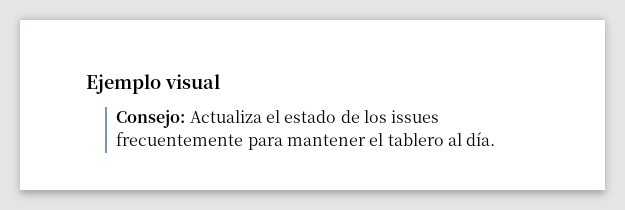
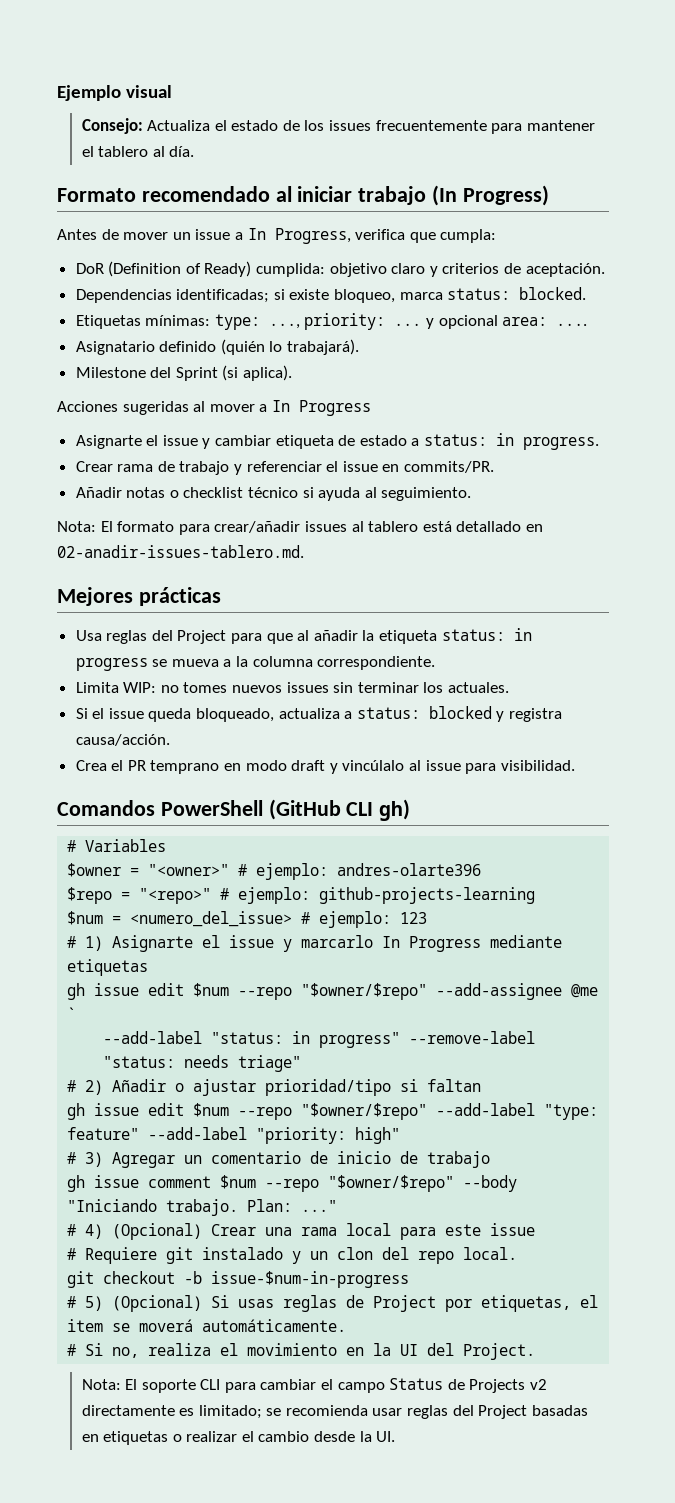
(496, 139) none -> [57,185,549,206] [57,228,497,244] [75,261,605,277] [75,287,587,303] [75,313,588,330] [75,339,360,355] [75,365,293,381] [57,400,371,416] [75,433,600,450] [75,461,495,475] [75,487,472,501] [57,521,543,535] [57,545,304,558] [57,587,221,606] [75,628,532,644] [75,656,436,671] [75,682,510,693] [75,706,563,722] [75,734,170,746] [75,760,575,774] [57,799,411,821] [67,839,167,852] [67,863,482,880] [67,887,536,904] [67,911,428,928] [67,935,563,952] [67,959,149,976] [67,983,599,1000] [67,1007,77,1020] [103,1031,536,1048] [103,1055,302,1072] [67,1079,482,1096] [67,1103,599,1120] [67,1127,401,1144] [67,1151,491,1168] [67,1175,518,1192] [67,1199,338,1216] [67,1223,536,1240] [67,1247,518,1264] [67,1271,410,1288] [67,1295,599,1312] [67,1319,347,1332] [67,1343,536,1360] [81,1378,547,1393] [81,1405,588,1419] [81,1431,396,1445] // Formato recomendado al iniciar trabajo (In Progress) // Antes de mover un issue a In Progress, verifica que cumpla: // DoR (Definition of Ready) cumplida: objetivo claro y criterios de aceptación. // Dependencias identificadas; si existe bloqueo, marca status: blocked. // Etiquetas mínimas: type: ..., priority: ... y opcional area: .... // Asignatario definido (quién lo trabajará). // Milestone del Sprint (si aplica). // Acciones sugeridas al mover a In Progress // Asignarte el issue y cambiar etiqueta de estado a status: in progress. // Crear rama de trabajo y referenciar el issue en commits/PR. // Añadir notas o checklist técnico si ayuda al seguimiento. // Nota: El formato para crear/añadir issues al tablero está detallado en 02-anadir-issues-tablero.md. // Mejores prácticas // Usa reglas del Project para que al añadir la etiqueta status: in progress se mueva a la columna correspondiente. // Limita WIP: no tomes nuevos issues sin terminar los actuales. // Si el issue queda bloqueado, actualiza a status: blocked y registra causa/acción. // Crea el PR temprano en modo draft y vincúlalo al issue para visibilidad. // Comandos PowerShell (GitHub CLI gh) // # Variables // $owner = "<owner>" # ejemplo: andres-olarte396 // $repo = "<repo>" # ejemplo: github-projects-learning // $num = <numero_del_issue> # ejemplo: 123 // # 1) Asignarte el issue y marcarlo In Progress mediante etiquetas // gh issue edit $num --repo "$owner/$repo" --add-assignee @me ` // --add-label "status: in progress" --remove-label "status: needs triage" // # 2) Añadir o ajustar prioridad/tipo si faltan // gh issue edit $num --repo "$owner/$repo" --add-label "type: feature" --add-label "priority: high" // # 3) Agregar un comentario de inicio de trabajo // gh issue comment $num --repo "$owner/$repo" --body "Iniciando trabajo. Plan: ..." // # 4) (Opcional) Crear una rama local para este issue // # Requiere git instalado y un clon del repo local. // git checkout -b issue-$num-in-progress // # 5) (Opcional) Si usas reglas de Project por etiquetas, el item se moverá automáticamente. // # Si no, realiza el movimiento en la UI del Project. // Nota: El soporte CLI para cambiar el campo Status de Projects v2 directamente es limitado; se recomienda usar reglas del Project basadas en etiquetas o realizar el cambio desde la UI.

